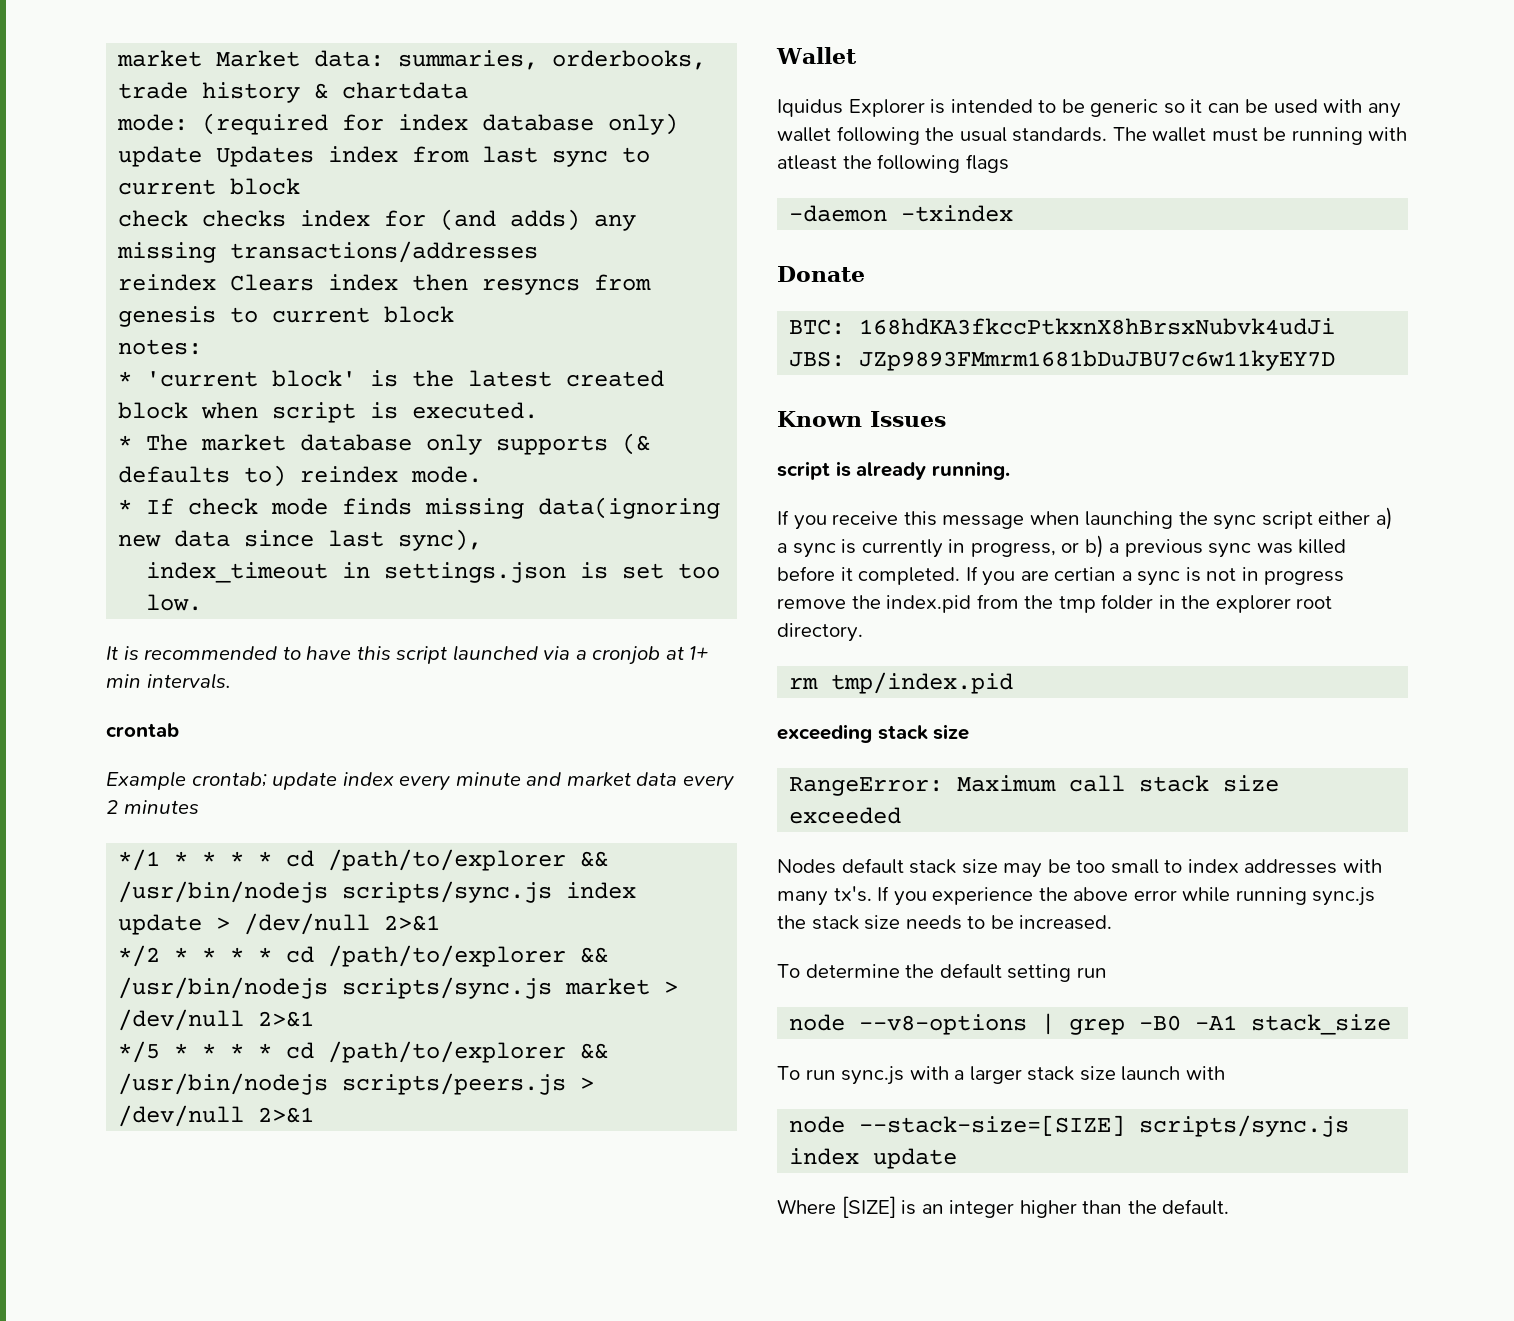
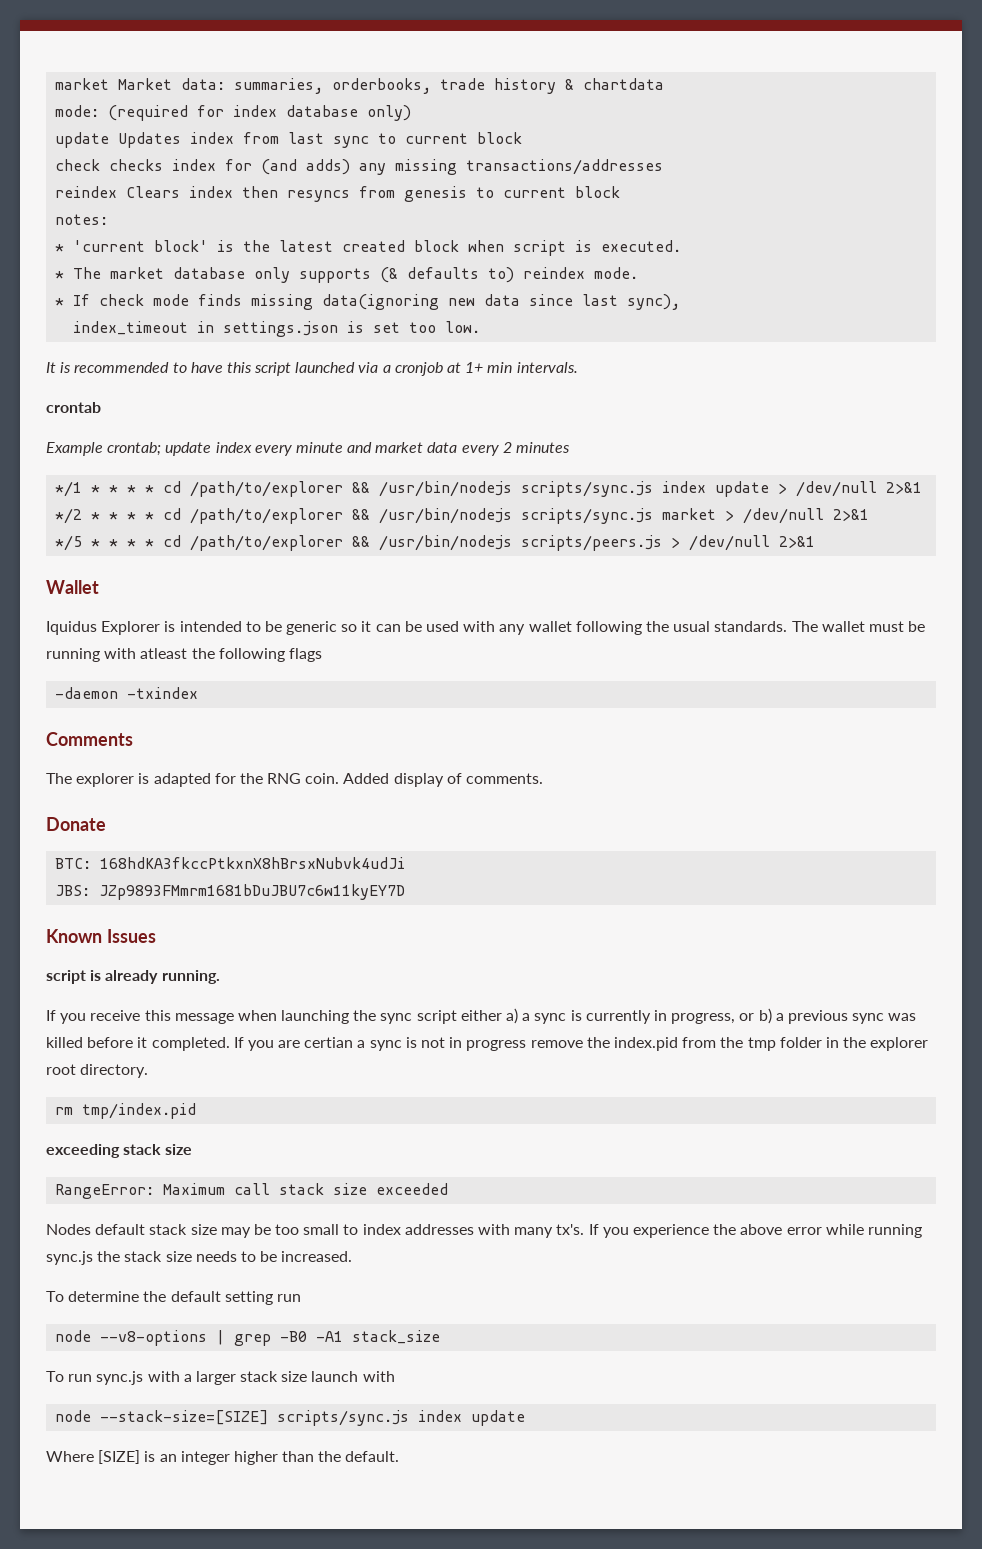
(1014, 213) none -> [46,732,133,746] [46,773,544,787] // Comments // The explorer is adapted for the RNG coin. Added display of comments.

